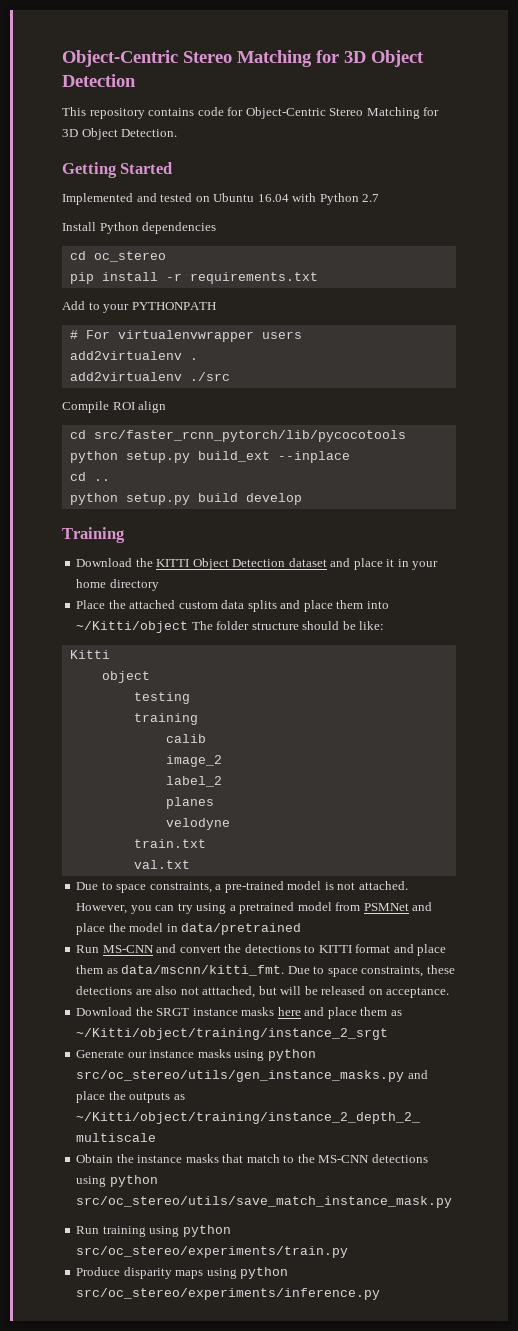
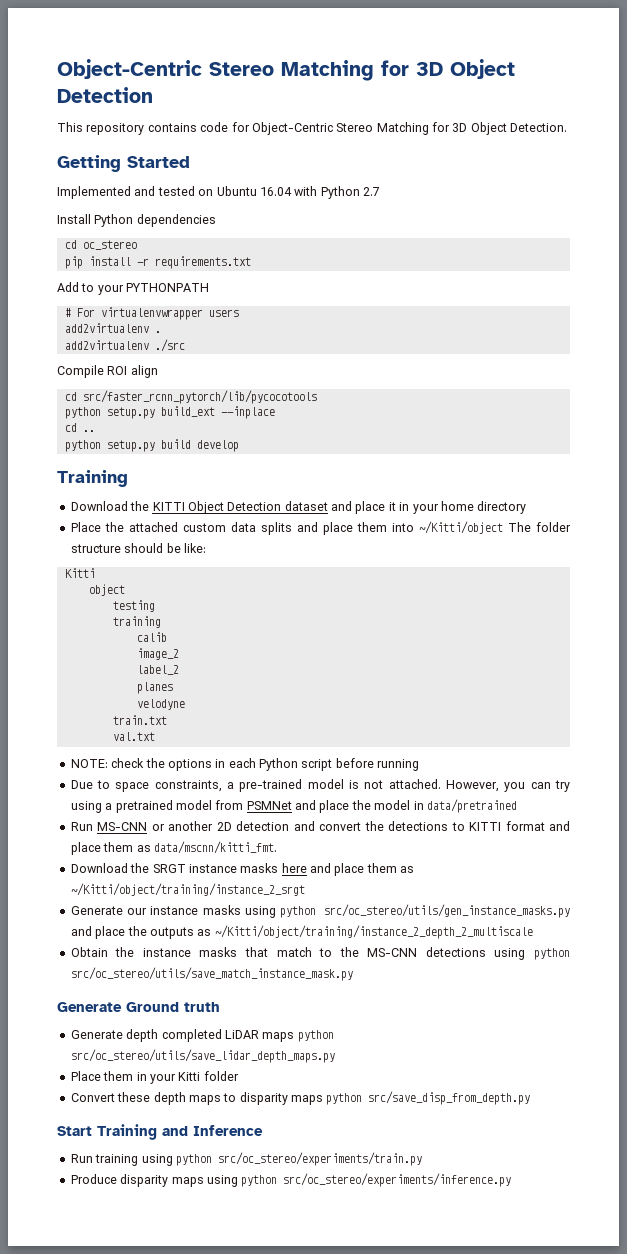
(190, 864) none -> [70,758,420,771] // NOTE: check the options in each Python script before running
(154, 949) none -> [151,821,290,831] or another 2D detection
[287,965,455,977] [76,986,450,998] Due to space constraints, these detections are also not atttached, but will be released on acceptance. -> (277, 847) none
(453, 1202) none -> [57,1002,220,1012] [70,1029,334,1042] [70,1049,335,1063] [70,1071,239,1084] [70,1091,531,1105] [57,1124,263,1140] // Generate Ground truth // Generate depth completed LiDAR maps python src/oc_stereo/utils/save_lidar_depth_maps.py // Place them in your Kitti folder // Convert these depth maps to disparity maps python src/save_disp_from_depth.py // Start Training and Inference

